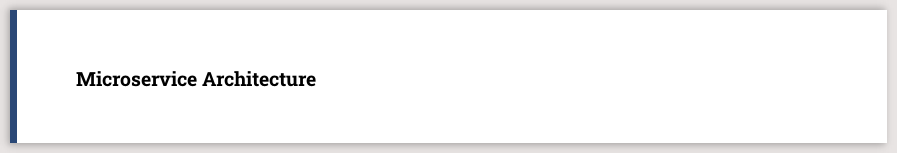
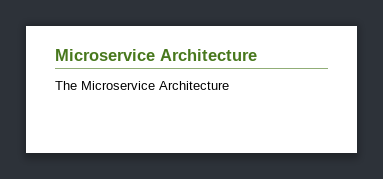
[76,71,317,87] Microservice Architecture -> [55,49,257,61] [55,81,229,90] Microservice Architecture // The Microservice Architecture

